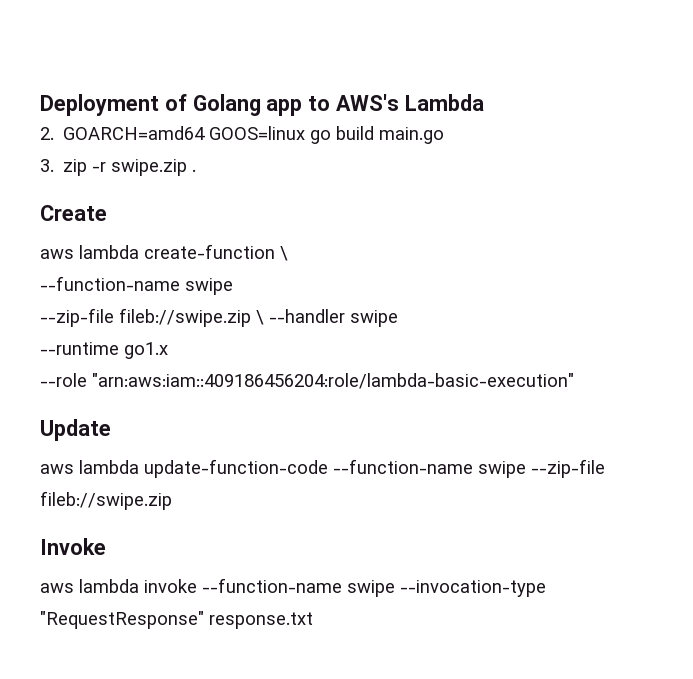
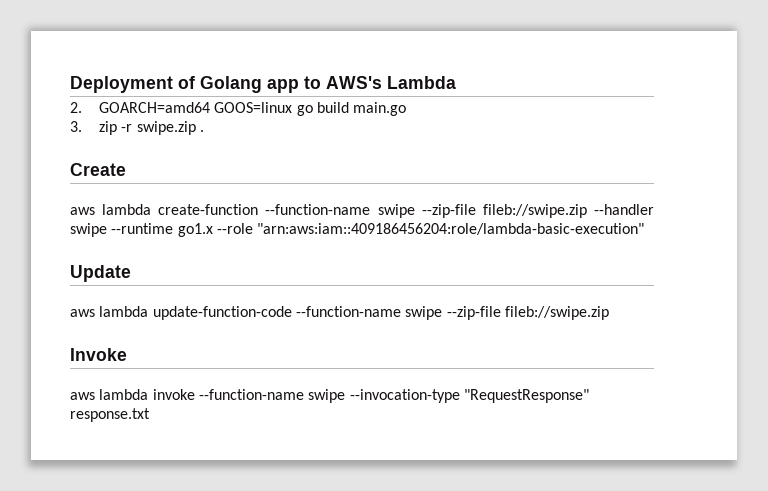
[280,246,288,261] [40,276,233,295] [40,308,264,327] \ // --function-name swipe // --zip-file fileb://swipe.zip \ -> [265,204,587,218] --function-name swipe --zip-file fileb://swipe.zip
(398, 318) // -> (107, 230) none
(168, 350) // -> (213, 230) none

